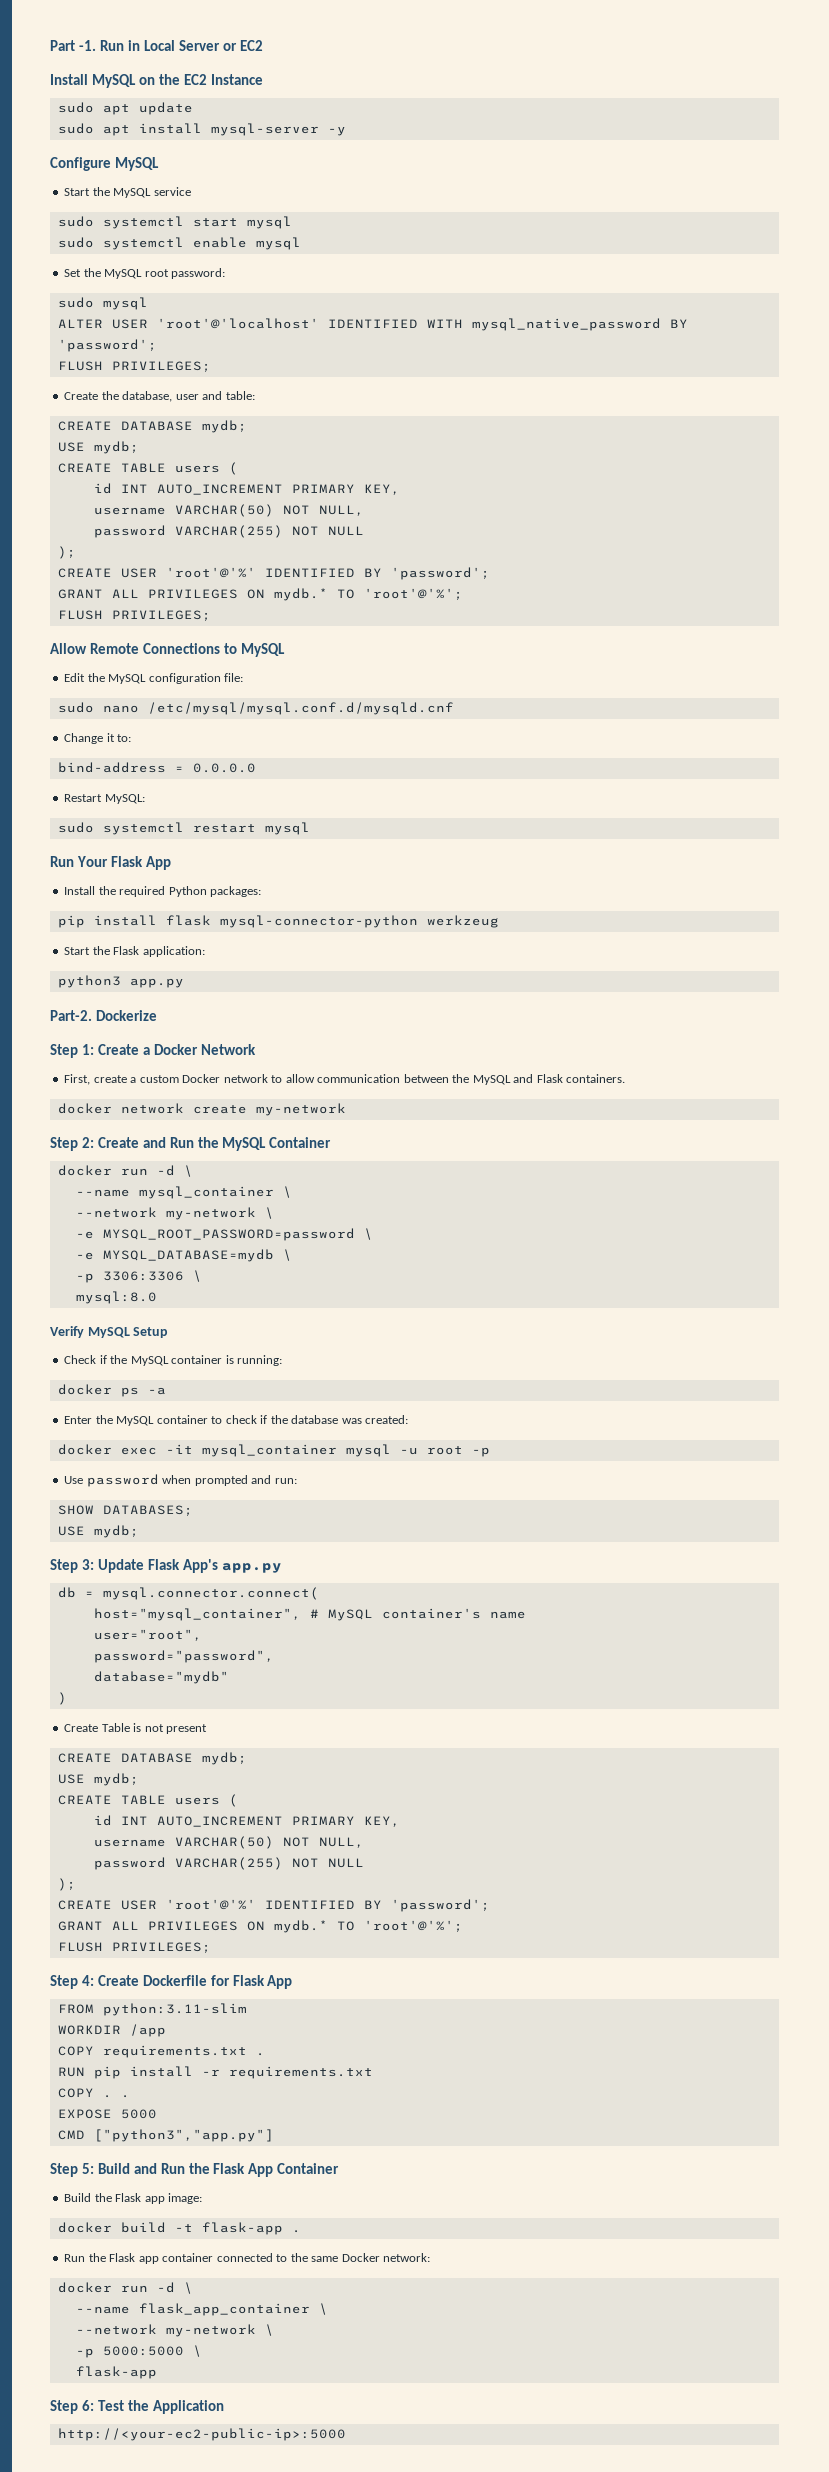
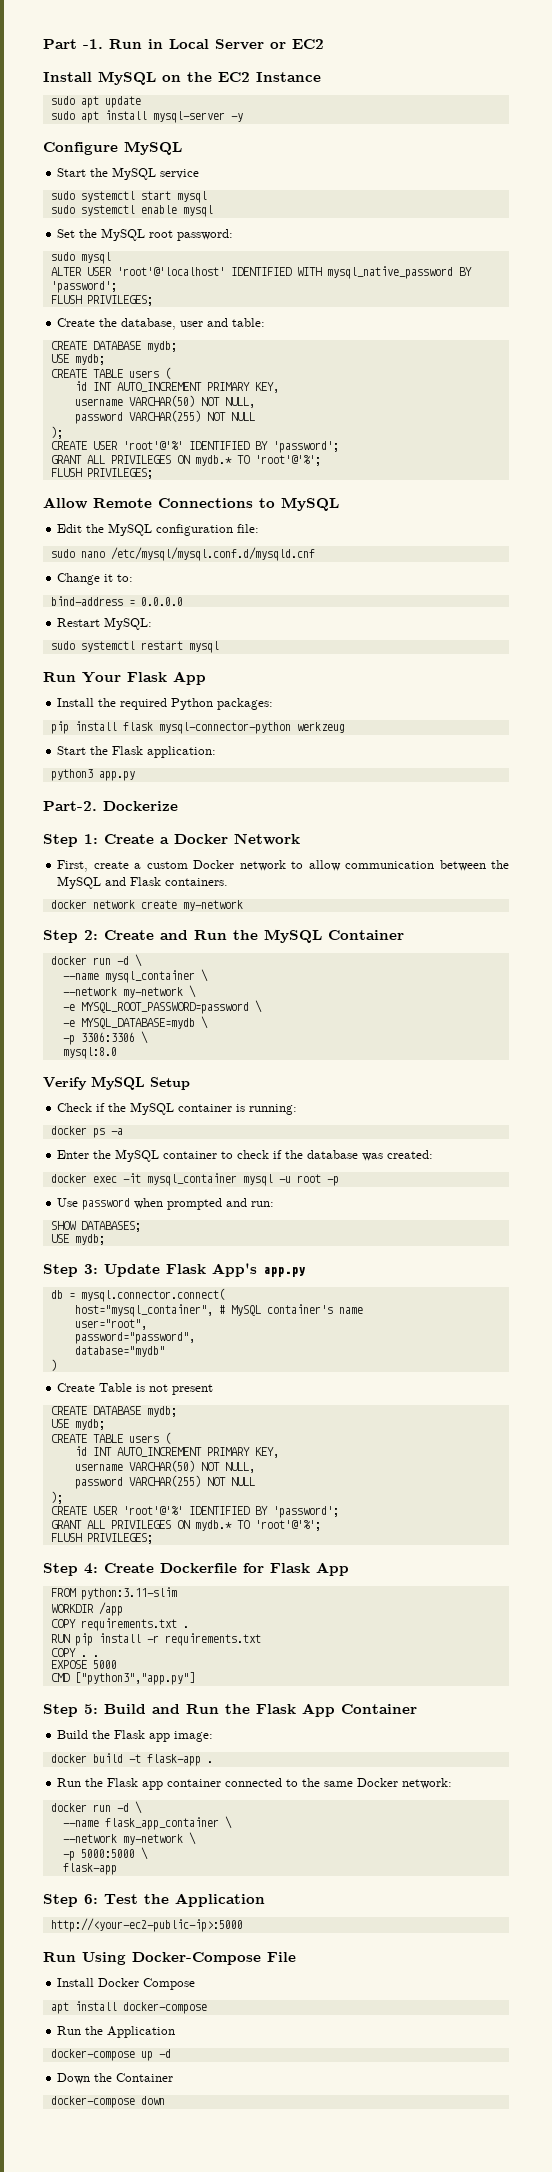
(346, 2434) none -> [43,1952,296,1965] [57,1978,196,1990] [50,2001,207,2014] [57,2026,176,2038] [50,2049,171,2061] [57,2073,174,2084] [50,2096,165,2108] // Run Using Docker-Compose File // Install Docker Compose // apt install docker-compose // Run the Application // docker-compose up -d // Down the Container // docker-compose down

